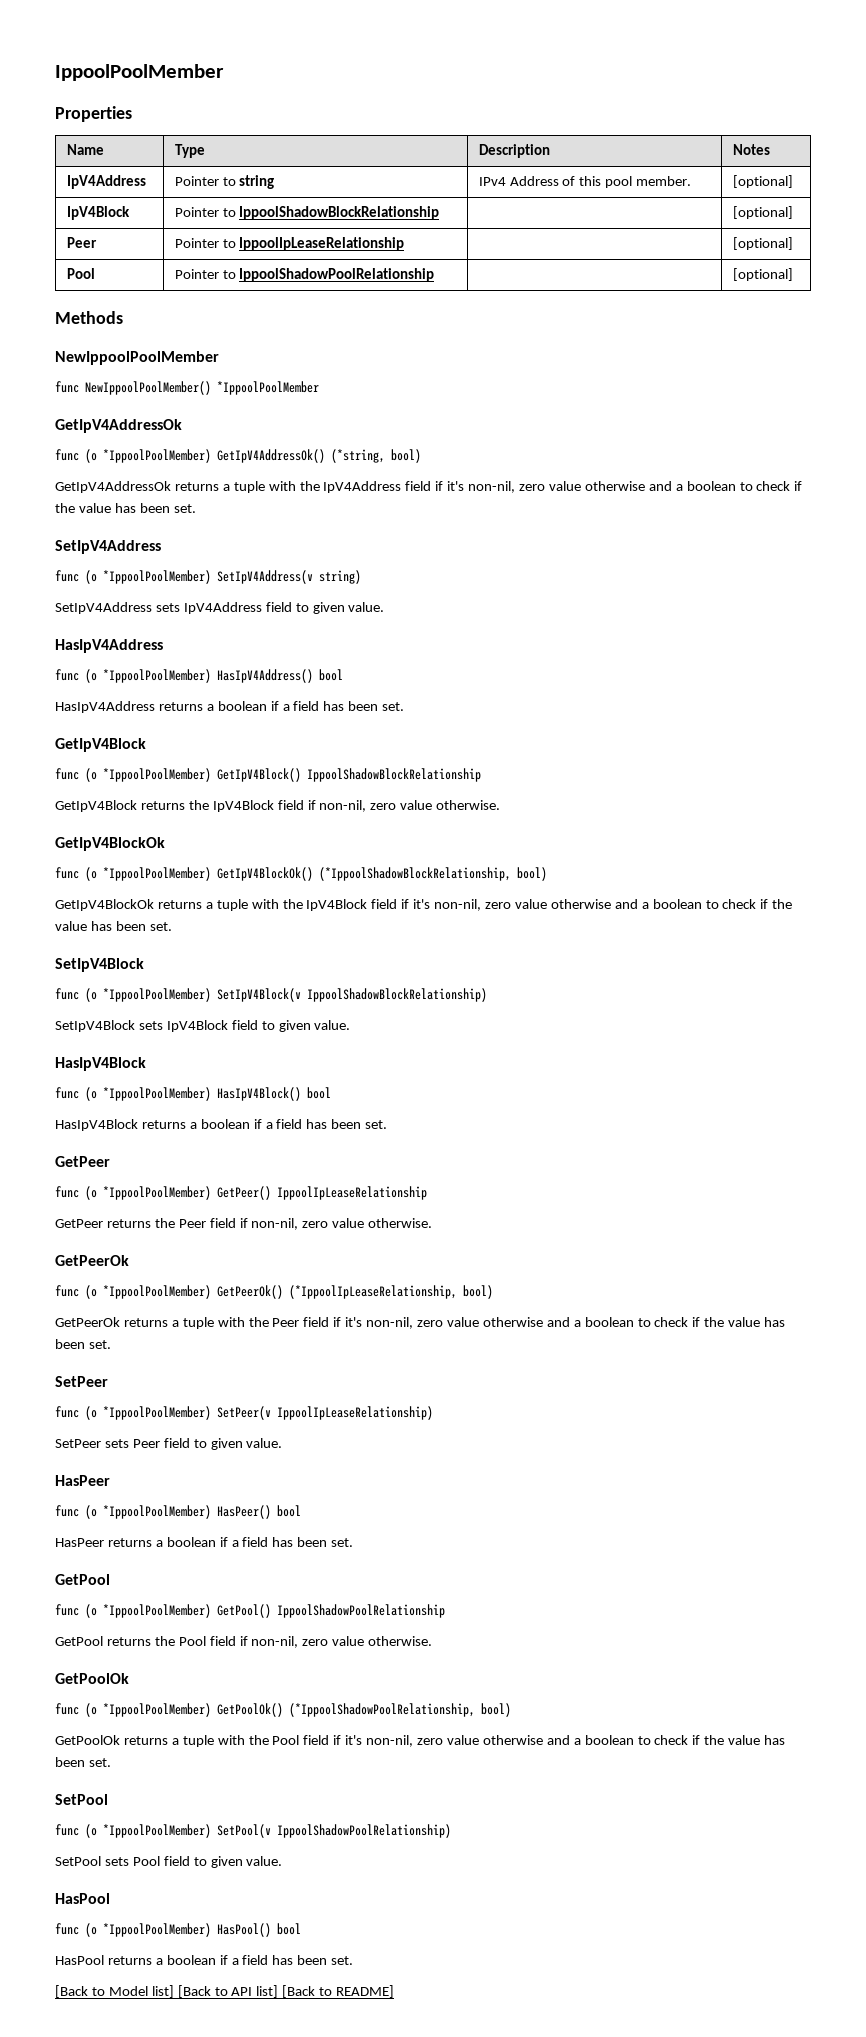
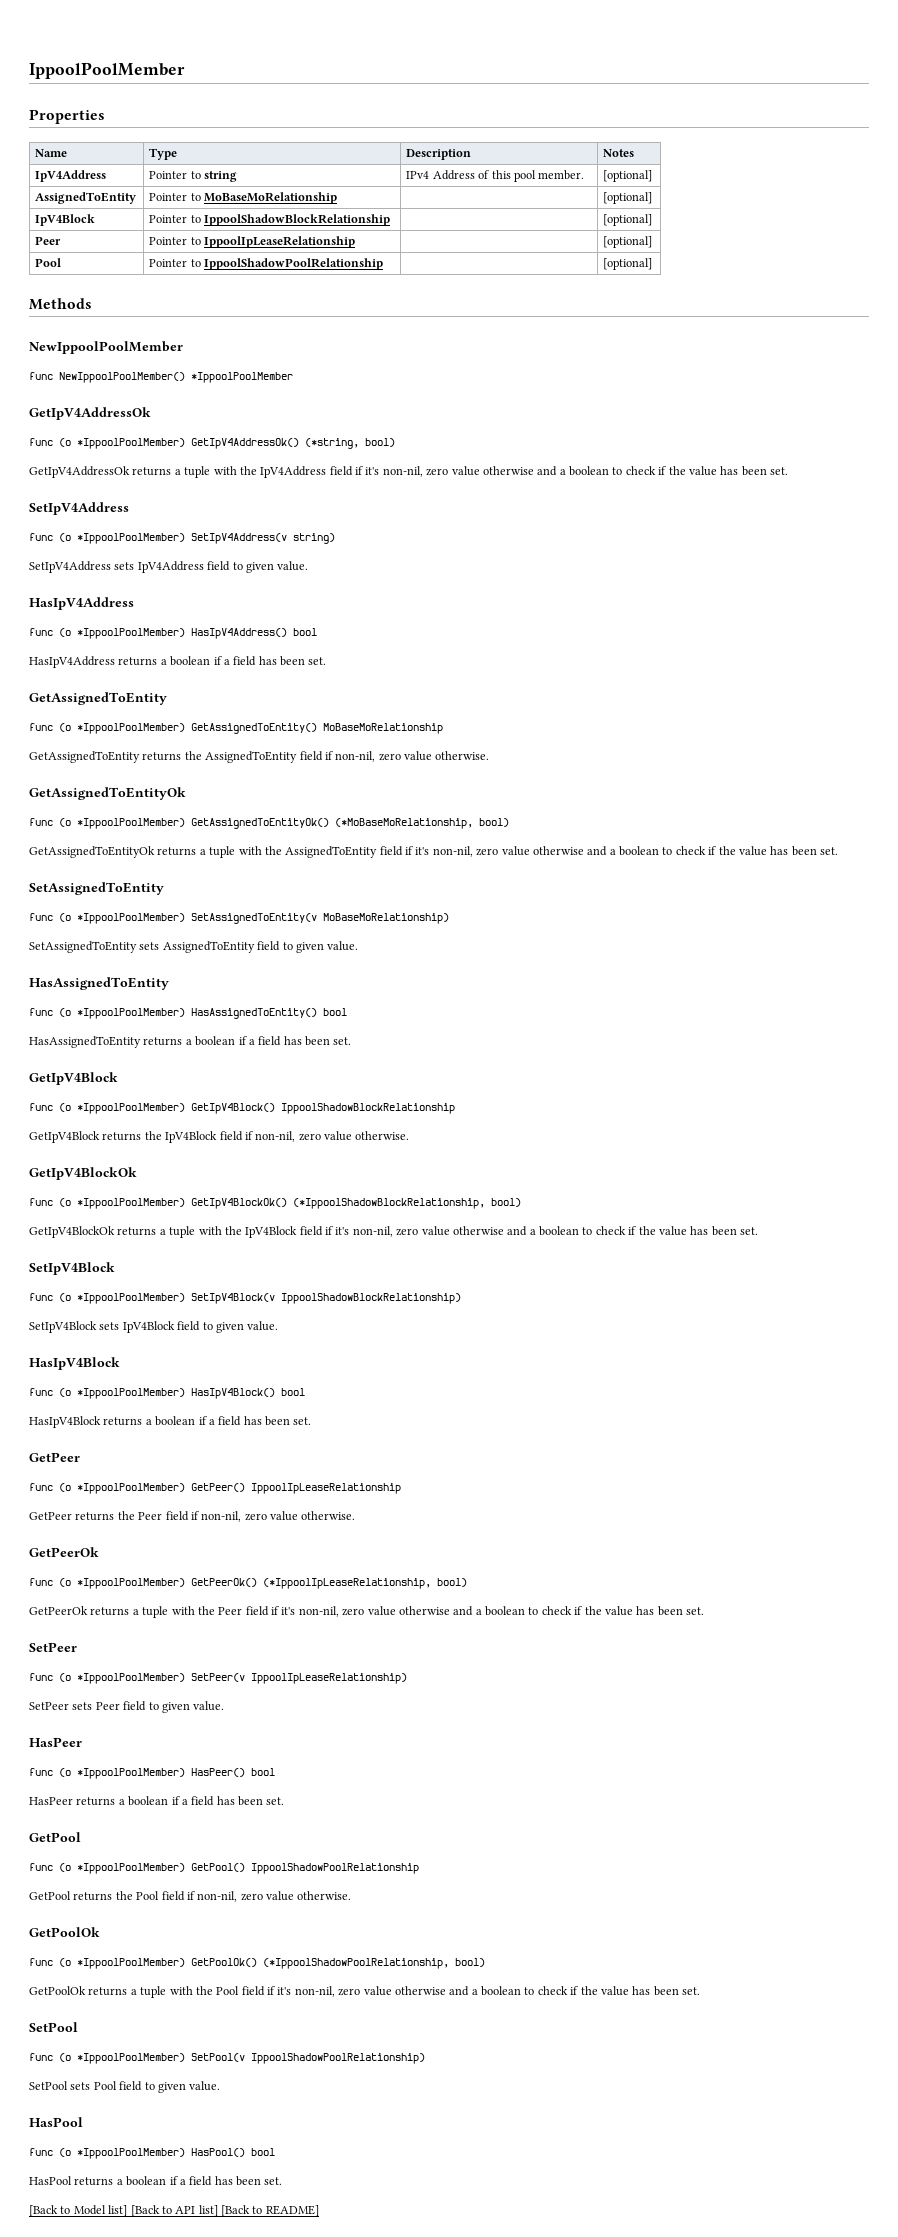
(793, 181) none -> [35,192,137,204] [149,192,338,204] [603,192,653,204] // AssignedToEntity | Pointer to MoBaseMoRelationship | | [optional]
(405, 706) none -> [29,692,167,705] [29,723,443,734] [29,751,490,763] [29,787,186,800] [29,818,509,829] [29,846,838,858] [29,882,164,895] [29,913,449,924] [29,941,359,953] [29,977,169,990] [29,1008,347,1019] [29,1036,352,1048] // GetAssignedToEntity // func (o *IppoolPoolMember) GetAssignedToEntity() MoBaseMoRelationship // GetAssignedToEntity returns the AssignedToEntity field if non-nil, zero value otherwise. // GetAssignedToEntityOk // func (o *IppoolPoolMember) GetAssignedToEntityOk() (*MoBaseMoRelationship, bool) // GetAssignedToEntityOk returns a tuple with the AssignedToEntity field if it's non-nil, zero value otherwise and a boolean to check if the value has been set. // SetAssignedToEntity // func (o *IppoolPoolMember) SetAssignedToEntity(v MoBaseMoRelationship) // SetAssignedToEntity sets AssignedToEntity field to given value. // HasAssignedToEntity // func (o *IppoolPoolMember) HasAssignedToEntity() bool // HasAssignedToEntity returns a boolean if a field has been set.

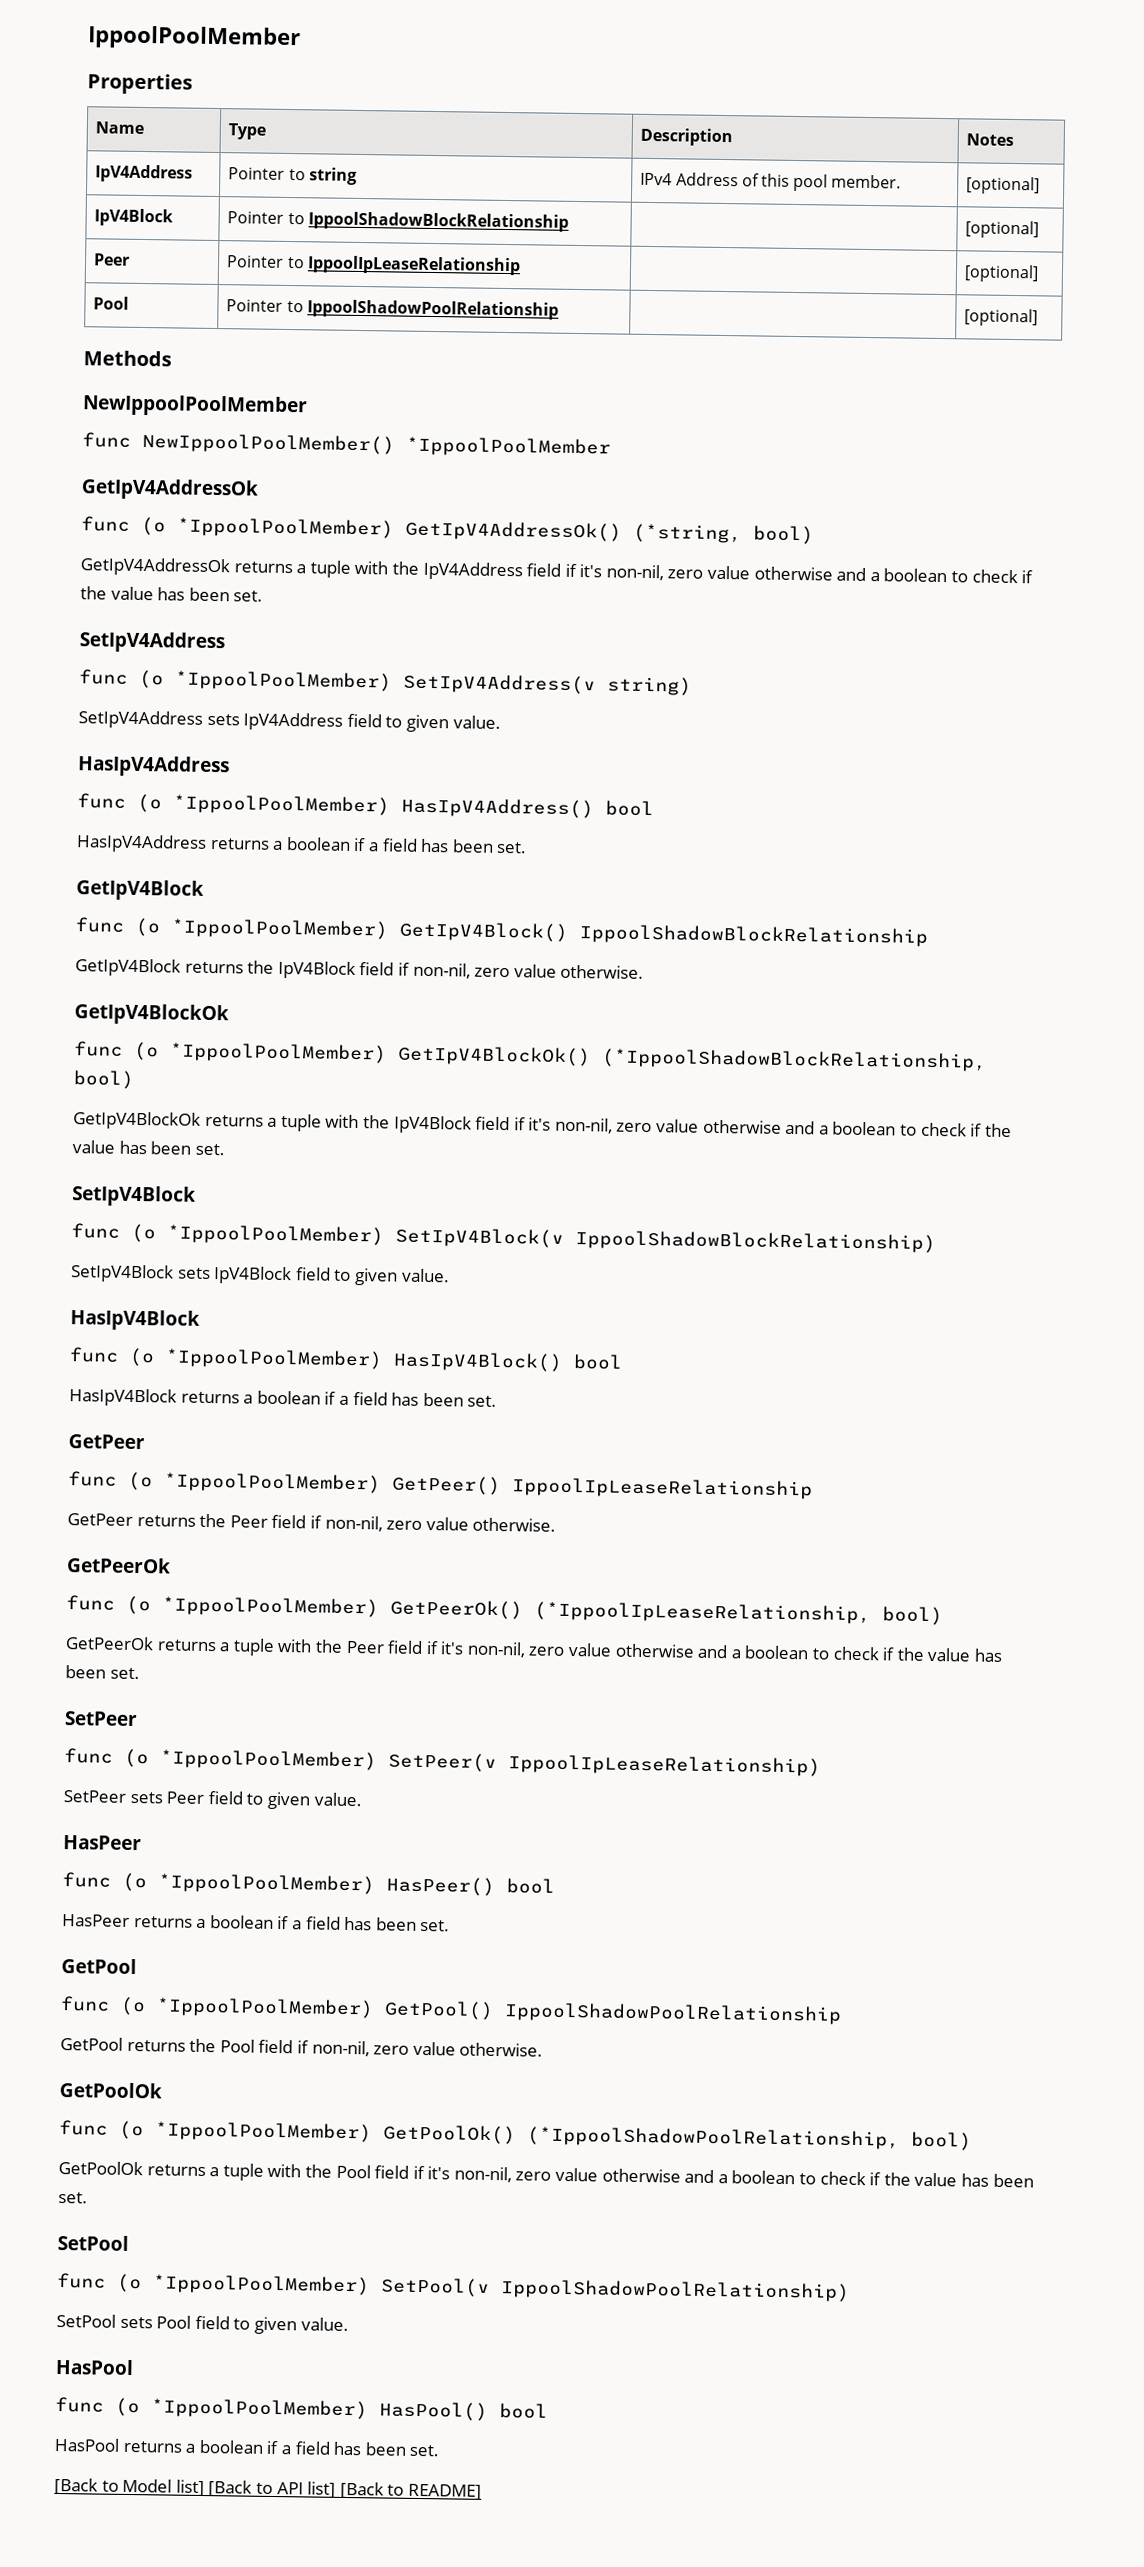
[35,192,137,204] [149,192,338,204] [603,192,653,204] // AssignedToEntity | Pointer to MoBaseMoRelationship | | [optional] -> (1041, 185) none
[29,692,167,705] [29,723,443,734] [29,751,490,763] [29,787,186,800] [29,818,509,829] [29,846,838,858] [29,882,164,895] [29,913,449,924] [29,941,359,953] [29,977,169,990] [29,1008,347,1019] [29,1036,352,1048] // GetAssignedToEntity // func (o *IppoolPoolMember) GetAssignedToEntity() MoBaseMoRelationship // GetAssignedToEntity returns the AssignedToEntity field if non-nil, zero value otherwise. // GetAssignedToEntityOk // func (o *IppoolPoolMember) GetAssignedToEntityOk() (*MoBaseMoRelationship, bool) // GetAssignedToEntityOk returns a tuple with the AssignedToEntity field if it's non-nil, zero value otherwise and a boolean to check if the value has been set. // SetAssignedToEntity // func (o *IppoolPoolMember) SetAssignedToEntity(v MoBaseMoRelationship) // SetAssignedToEntity sets AssignedToEntity field to given value. // HasAssignedToEntity // func (o *IppoolPoolMember) HasAssignedToEntity() bool // HasAssignedToEntity returns a boolean if a field has been set. -> (528, 847) none

